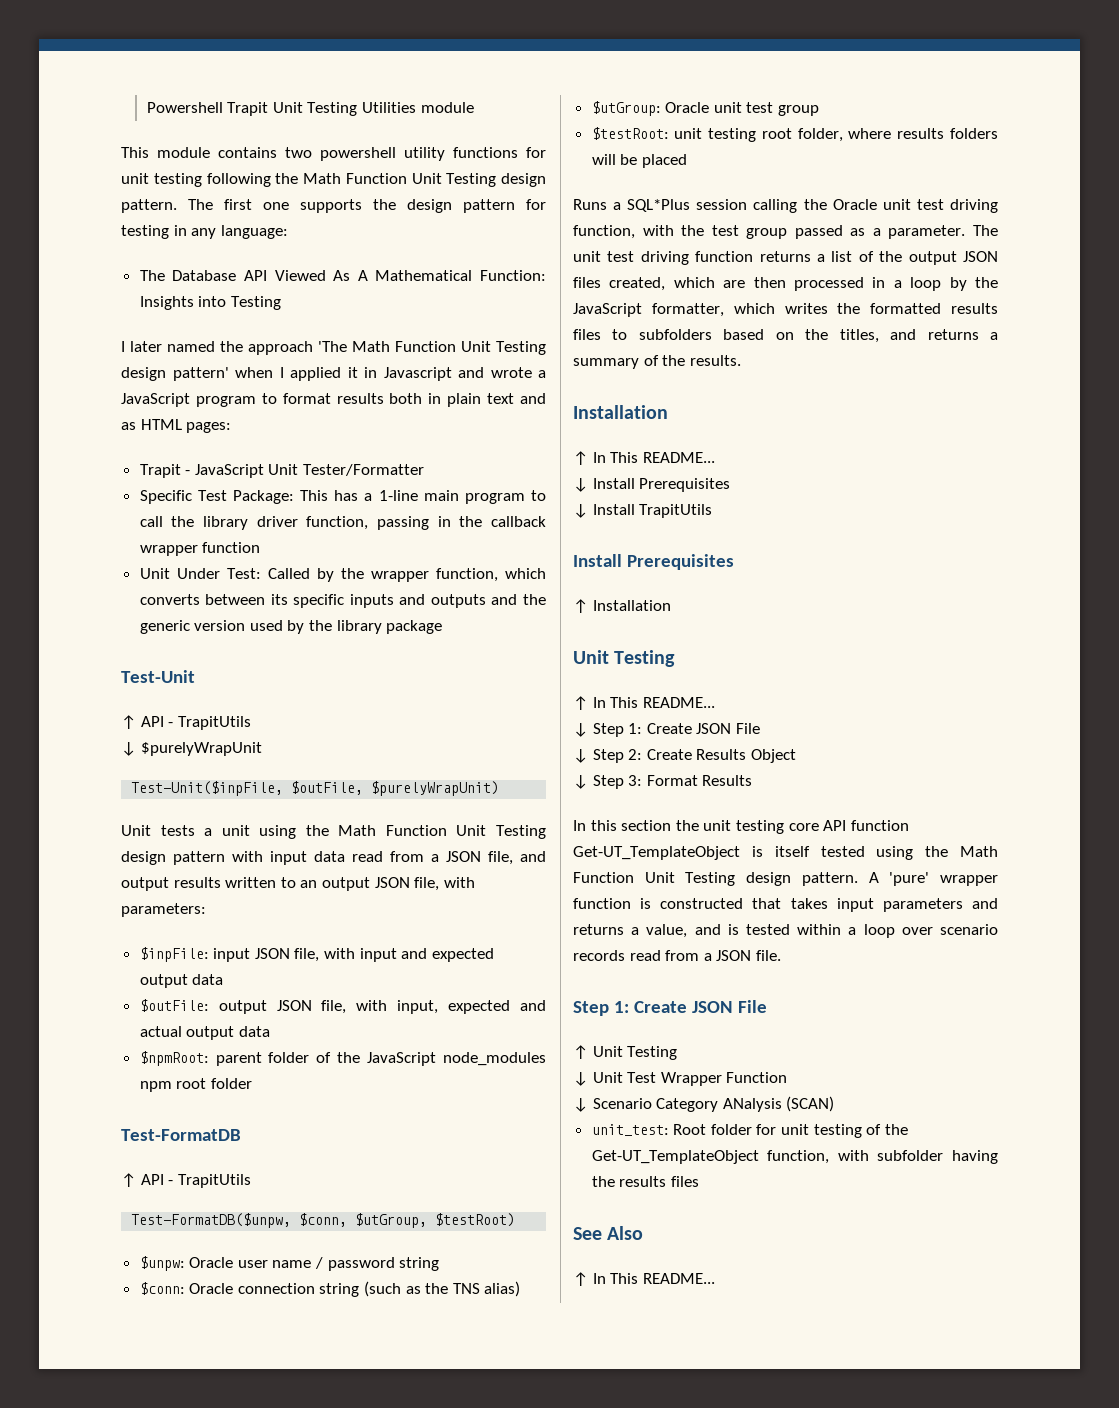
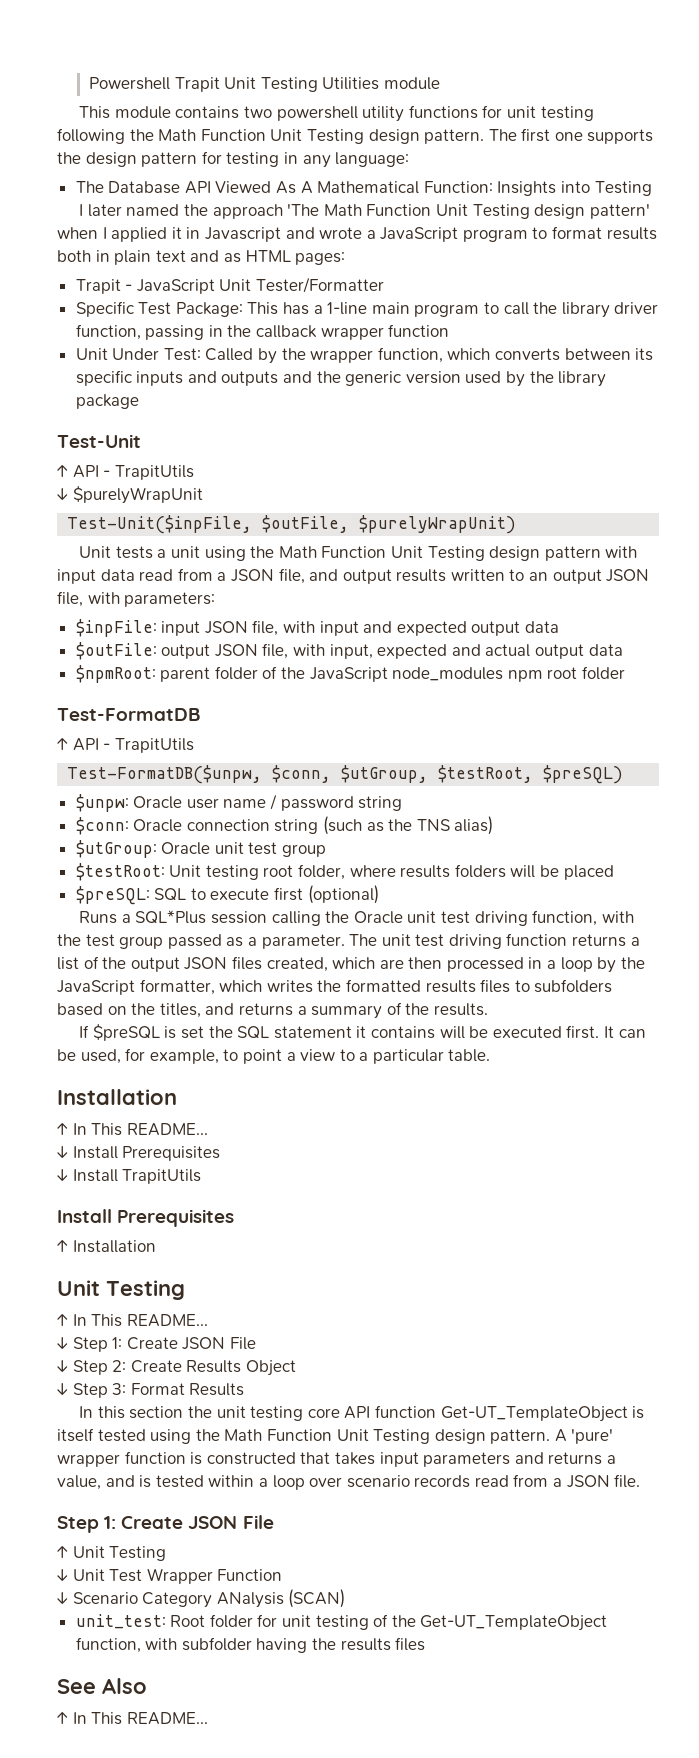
[435,1213,516,1227] $testRoot) -> [438,765,624,784] $testRoot, $preSQL)
[674,128,703,139] unit -> [169,865,202,877] Unit
(687, 161) none -> [75,885,379,905] // $preSQL: SQL to execute first (optional)
(741, 360) none -> [79,1024,646,1041] [57,1048,491,1064] // If $preSQL is set the SQL statement it contains will be executed first. It can be used, for example, to point a view to a particular table.

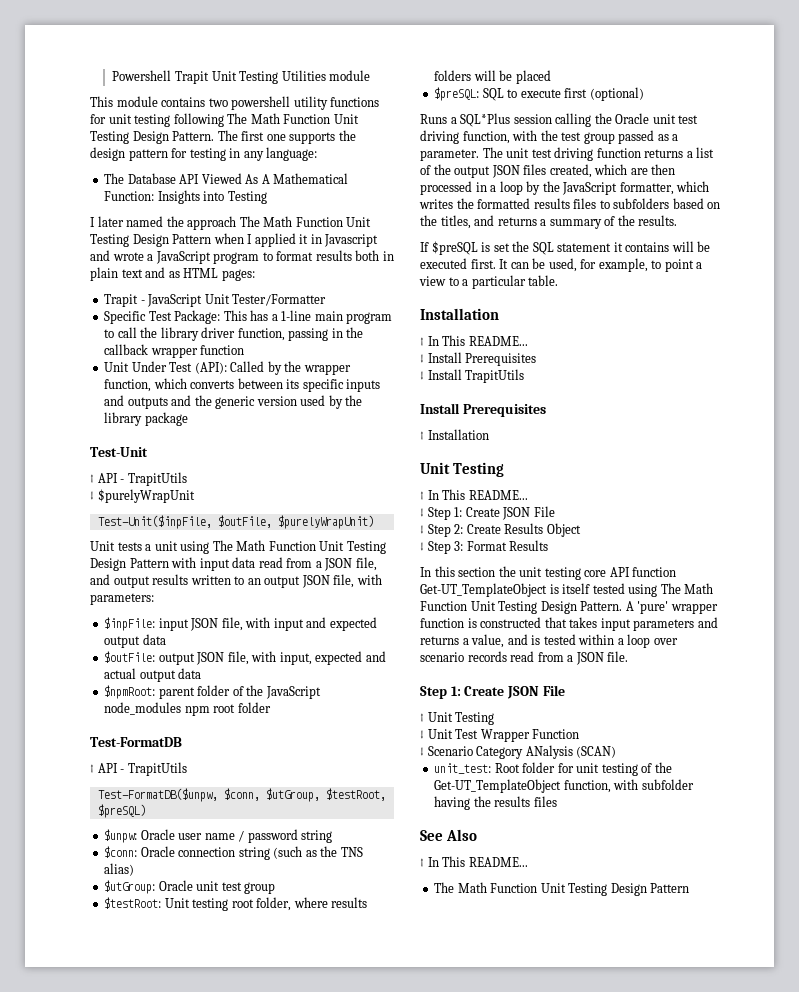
[129,129,485,144] the Math Function Unit Testing design pattern. -> [227,113,359,124] [90,131,215,144] The Math Function Unit Testing Design Pattern.
[287,204,650,219] 'The Math Function Unit Testing design pattern' -> [239,216,372,227] [90,234,212,247] The Math Function Unit Testing Design Pattern
[163,348,201,361] Test: -> [169,362,227,374] Test (API):
[250,546,601,561] the Math Function Unit Testing design pattern -> [212,540,386,554] [90,558,169,571] The Math Function Unit Testing Design Pattern
[195,1429,551,1444] the Math Function Unit Testing design pattern. -> [660,583,714,594] [420,601,623,614] The Math Function Unit Testing Design Pattern.
(208, 1718) none -> [434,882,690,896] // The Math Function Unit Testing Design Pattern

